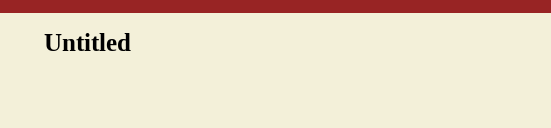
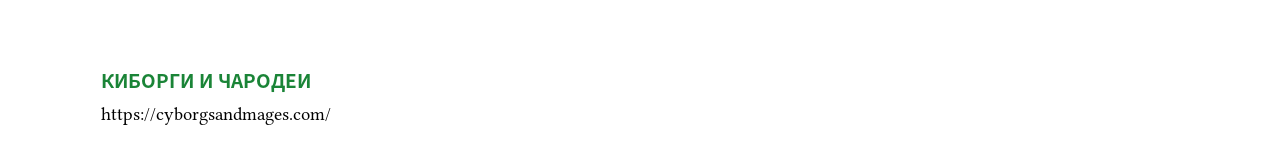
[44,33,131,51] Untitled -> [101,74,312,93] [101,107,331,125] КИБОРГИ И ЧАРОДЕИ // https://cyborgsandmages.com/

